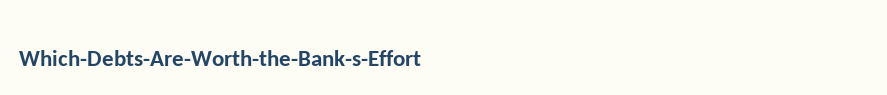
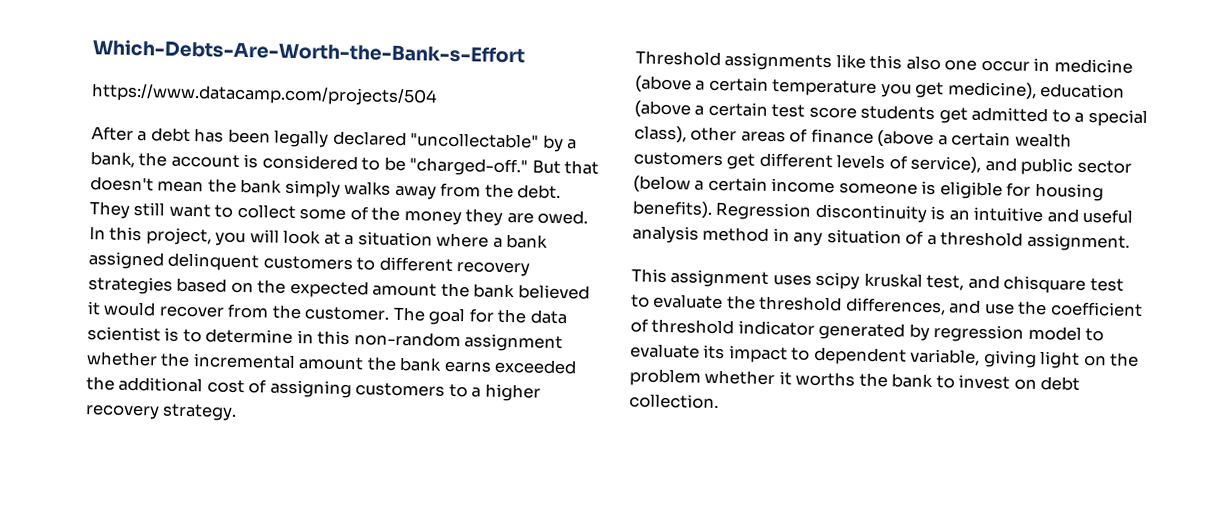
(421, 58) none -> [91,83,438,107] [91,126,578,153] [90,151,600,177] [90,176,562,200] [89,201,589,226] [89,226,549,249] [88,251,531,277] [88,276,590,300] [87,301,567,326] [87,326,564,353] [86,351,578,375] [86,376,541,402] [85,403,238,421] [635,50,1133,74] [635,75,1126,100] [634,100,1148,128] [634,125,1072,149] [633,151,1132,176] [633,175,1104,202] [632,200,1134,224] [632,225,1130,252] [631,268,1124,294] [631,293,1143,317] [630,318,1105,343] [630,343,1140,369] [629,368,1081,391] [629,393,719,409] // https://www.datacamp.com/projects/504 // After a debt has been legally declared "uncollectable" by a bank, the account is considered to be "charged-off." But that doesn't mean the bank simply walks away from the debt. They still want to collect some of the money they are owed. In this project, you will look at a situation where a bank assigned delinquent customers to different recovery strategies based on the expected amount the bank believed it would recover from the customer. The goal for the data scientist is to determine in this non-random assignment whether the incremental amount the bank earns exceeded the additional cost of assigning customers to a higher recovery strategy. // Threshold assignments like this also one occur in medicine (above a certain temperature you get medicine), education (above a certain test score students get admitted to a special class), other areas of finance (above a certain wealth customers get different levels of service), and public sector (below a certain income someone is eligible for housing benefits). Regression discontinuity is an intuitive and useful analysis method in any situation of a threshold assignment. // This assignment uses scipy kruskal test, and chisquare test to evaluate the threshold differences, and use the coefficient of threshold indicator generated by regression model to evaluate its impact to dependent variable, giving light on the problem whether it worths the bank to invest on debt collection.

